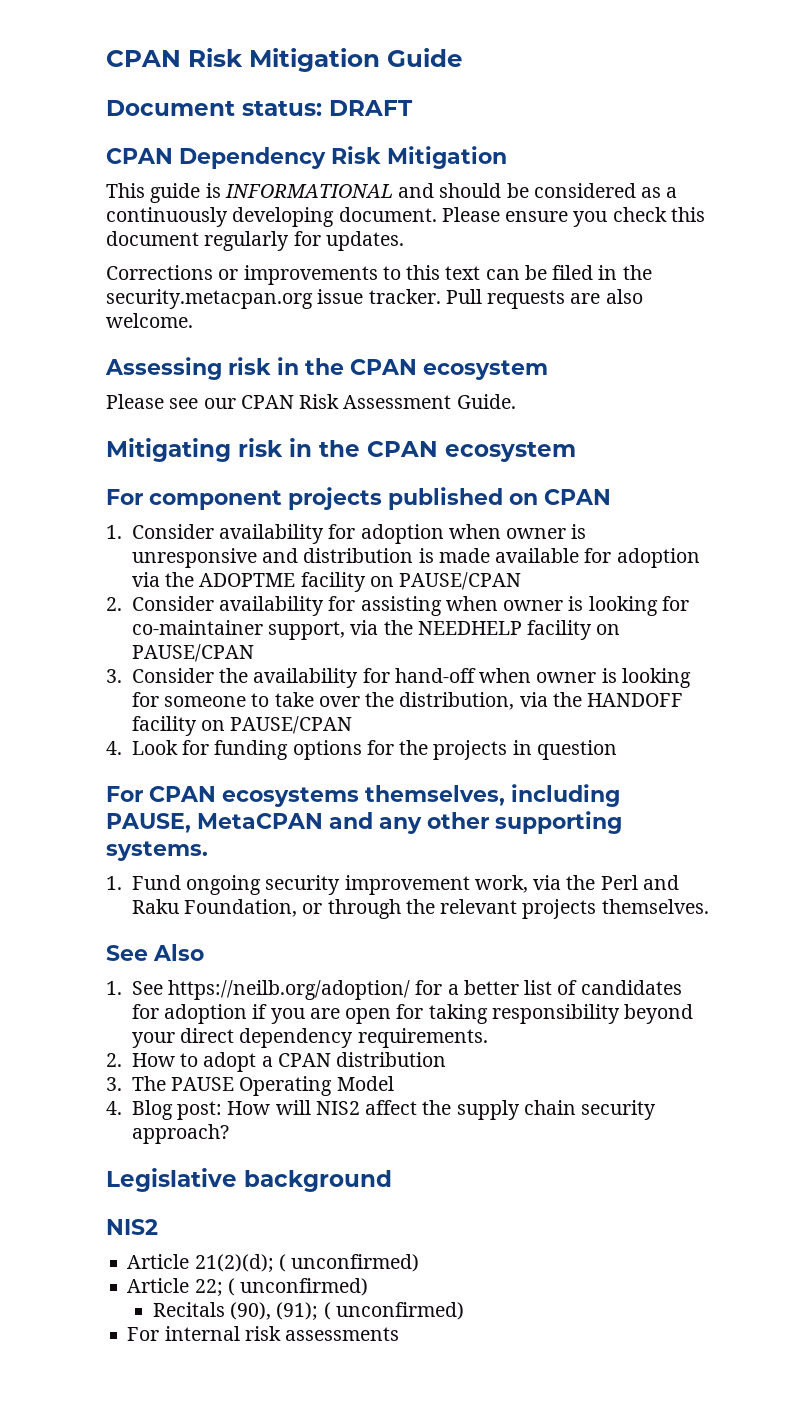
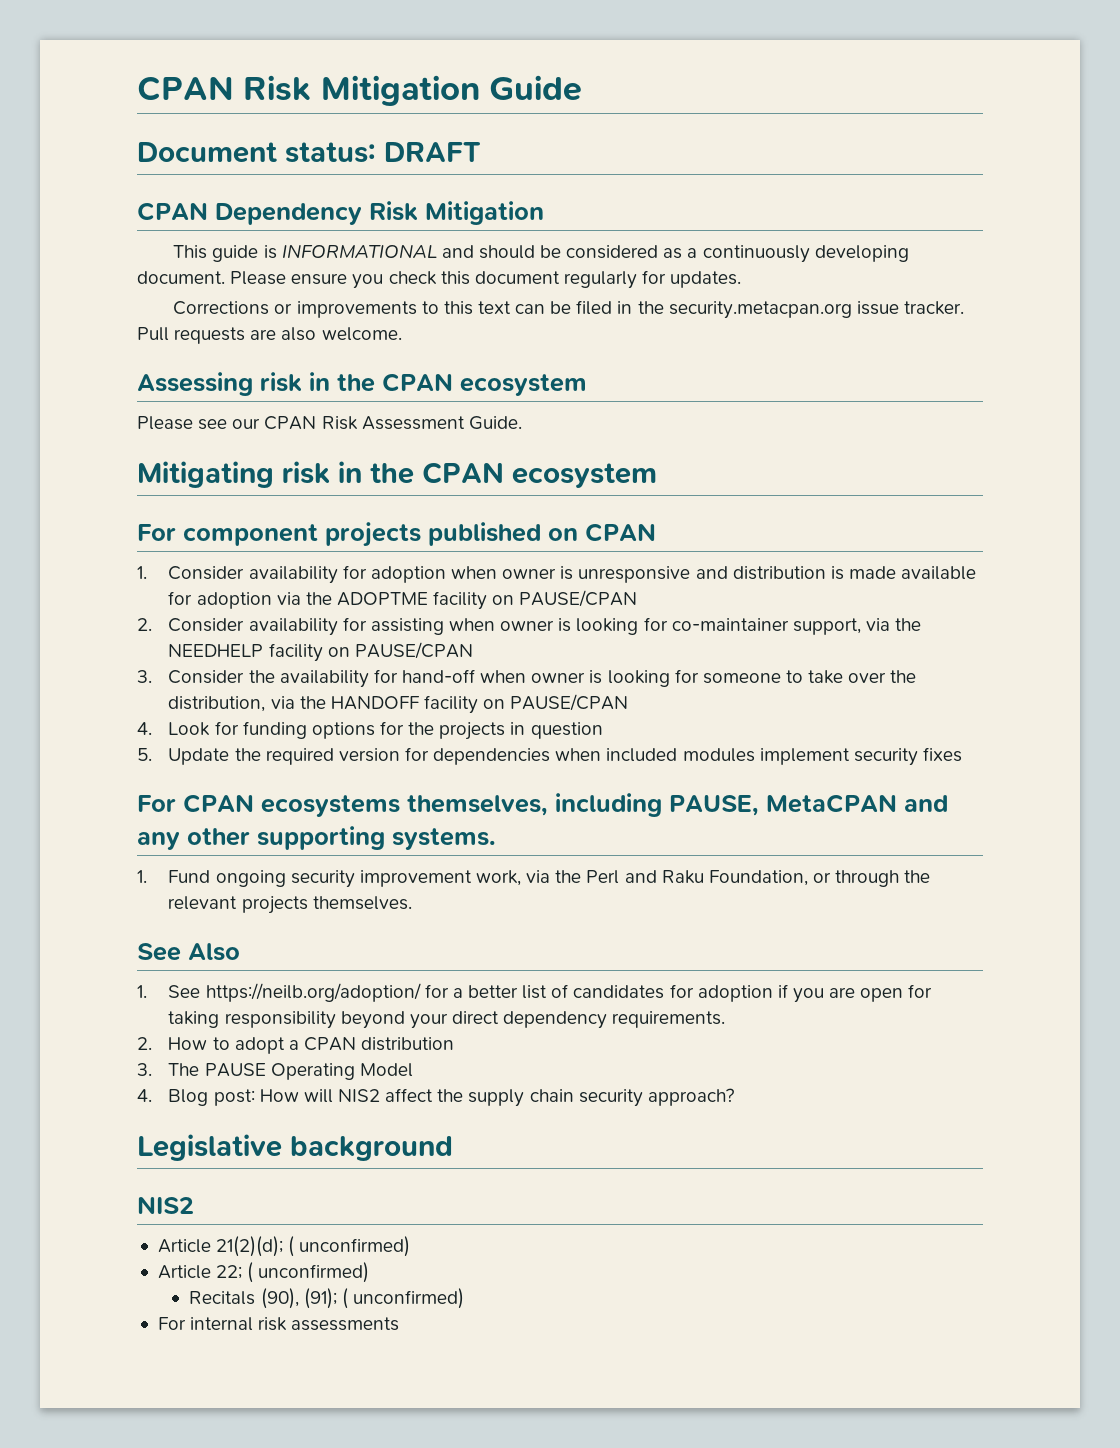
(617, 750) none -> [137,747,962,766] // 5. Update the required version for dependencies when included modules implement security fixes

